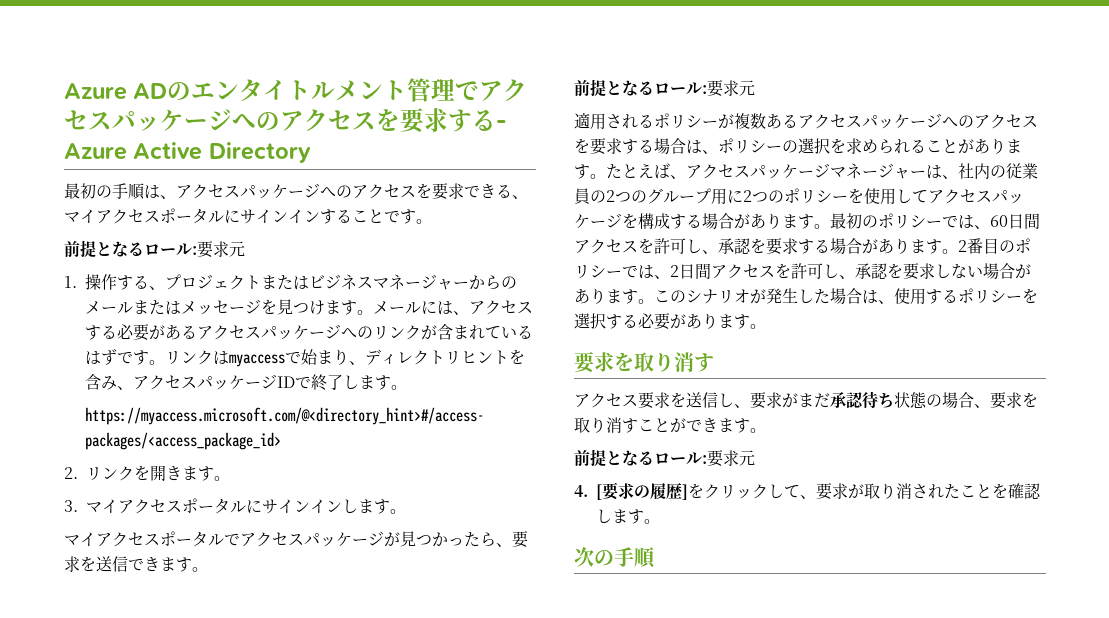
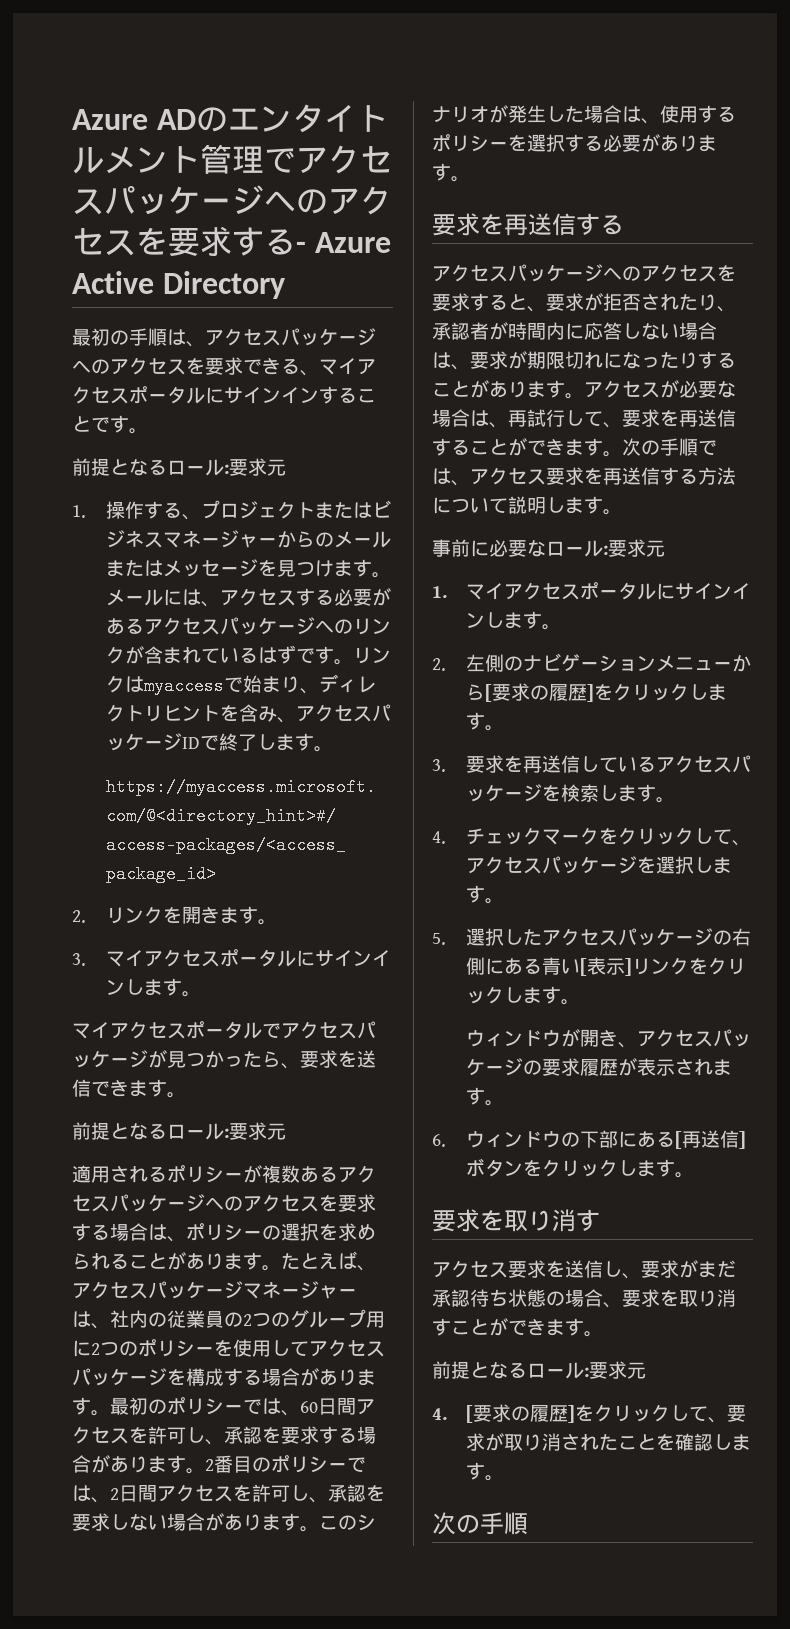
(766, 326) none -> [432,213,624,236] [432,264,736,282] [432,293,736,312] [432,322,717,340] [432,351,736,370] [432,380,736,399] [432,409,736,428] [432,438,717,457] [432,467,736,486] [432,496,622,515] [432,539,665,557] [432,582,751,600] [465,611,561,630] [432,653,751,672] [465,683,727,702] [465,712,504,731] [432,755,751,773] [465,784,675,803] [432,827,751,846] [465,856,732,874] [465,885,504,904] [432,928,751,946] [465,957,746,976] [465,986,580,1005] [465,1029,751,1048] [465,1058,732,1076] [465,1087,504,1106] [432,1130,746,1149] [465,1158,694,1178] // 要求を再送信する // アクセスパッケージへのアクセスを要求すると、要求が拒否されたり、承認者が時間内に応答しない場合は、要求が期限切れになったりすることがあります。アクセスが必要な場合は、再試行して、要求を再送信することができます。次の手順では、アクセス要求を再送信する方法について説明します。 // 事前に必要なロール:要求元 // 1.マイアクセスポータルにサインインします。 // 2.左側のナビゲーションメニューから[要求の履歴]をクリックします。 // 3.要求を再送信しているアクセスパッケージを検索します。 // 4.チェックマークをクリックして、アクセスパッケージを選択します。 // 5.選択したアクセスパッケージの右側にある青い[表示]リンクをクリックします。 // ウィンドウが開き、アクセスパッケージの要求履歴が表示されます。 // 6.ウィンドウの下部にある[再送信]ボタンをクリックします。

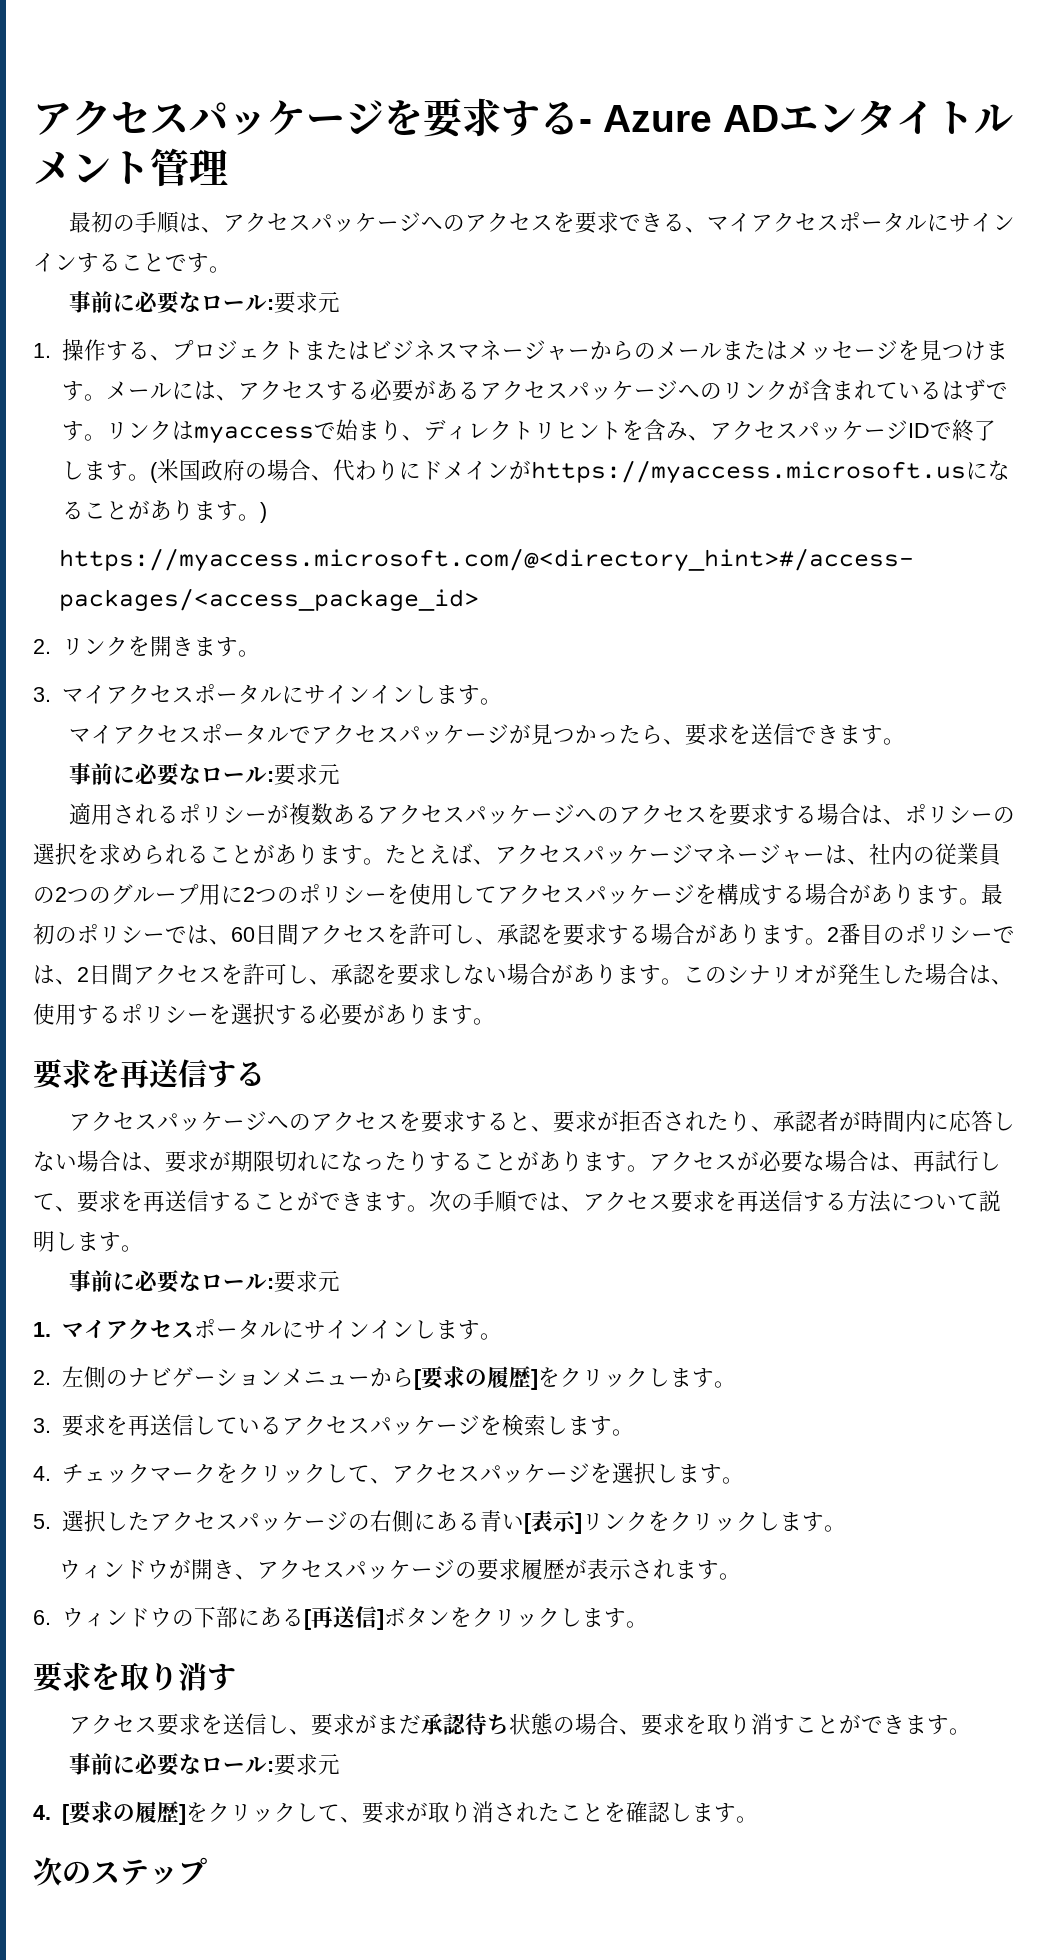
(72, 119) none -> [33,98,592,139] アクセスパッケージを要求する-
[195,107,228,132] の -> (779, 118) none
[264,145,392,174] [72,185,392,215] [72,226,391,256] [72,271,285,299] でアクセスパッケージへのアクセスを要求する- Azure Active Directory -> (228, 167) none
[72,458,167,476] 前提となる -> [69,291,202,314] 事前に必要な
(333, 749) none -> [149,459,1010,484] [61,500,267,523] (米国政府の場合、代わりにドメインがhttps://myaccess.microsoft.usになることがあります。)
[72,1122,167,1140] 前提となる -> [69,763,202,786] 事前に必要な
[432,1361,527,1379] 前提となる -> [69,1753,202,1776] 事前に必要な
[480,1512,528,1535] 手順 -> [91,1857,207,1885] ステップ

